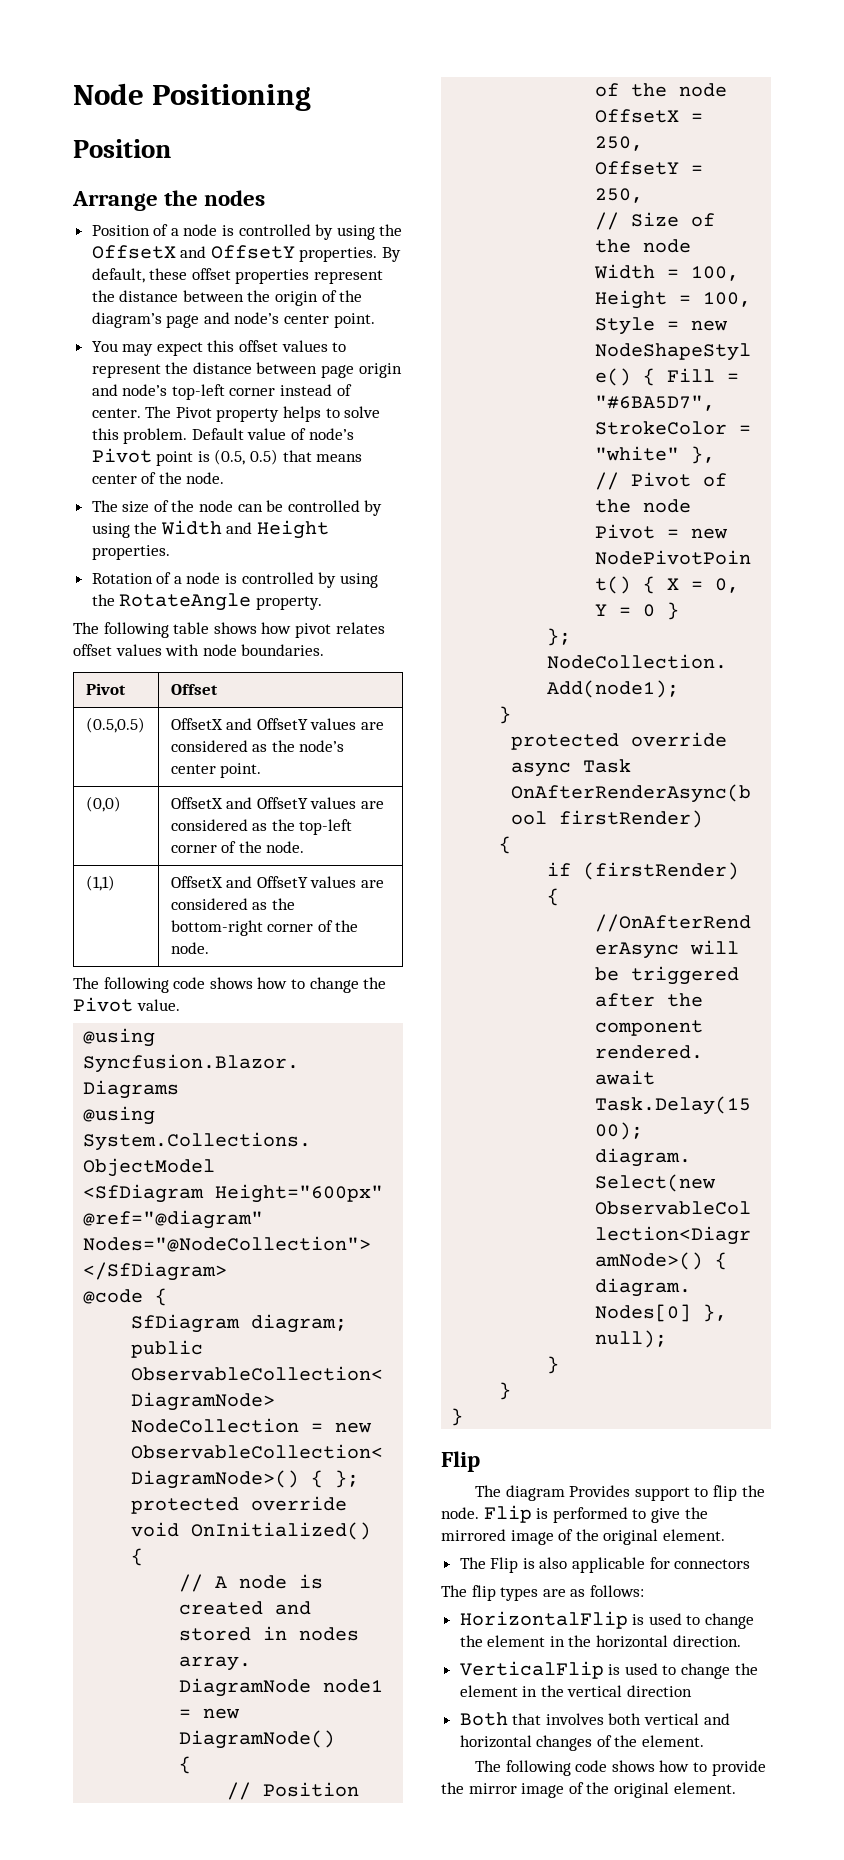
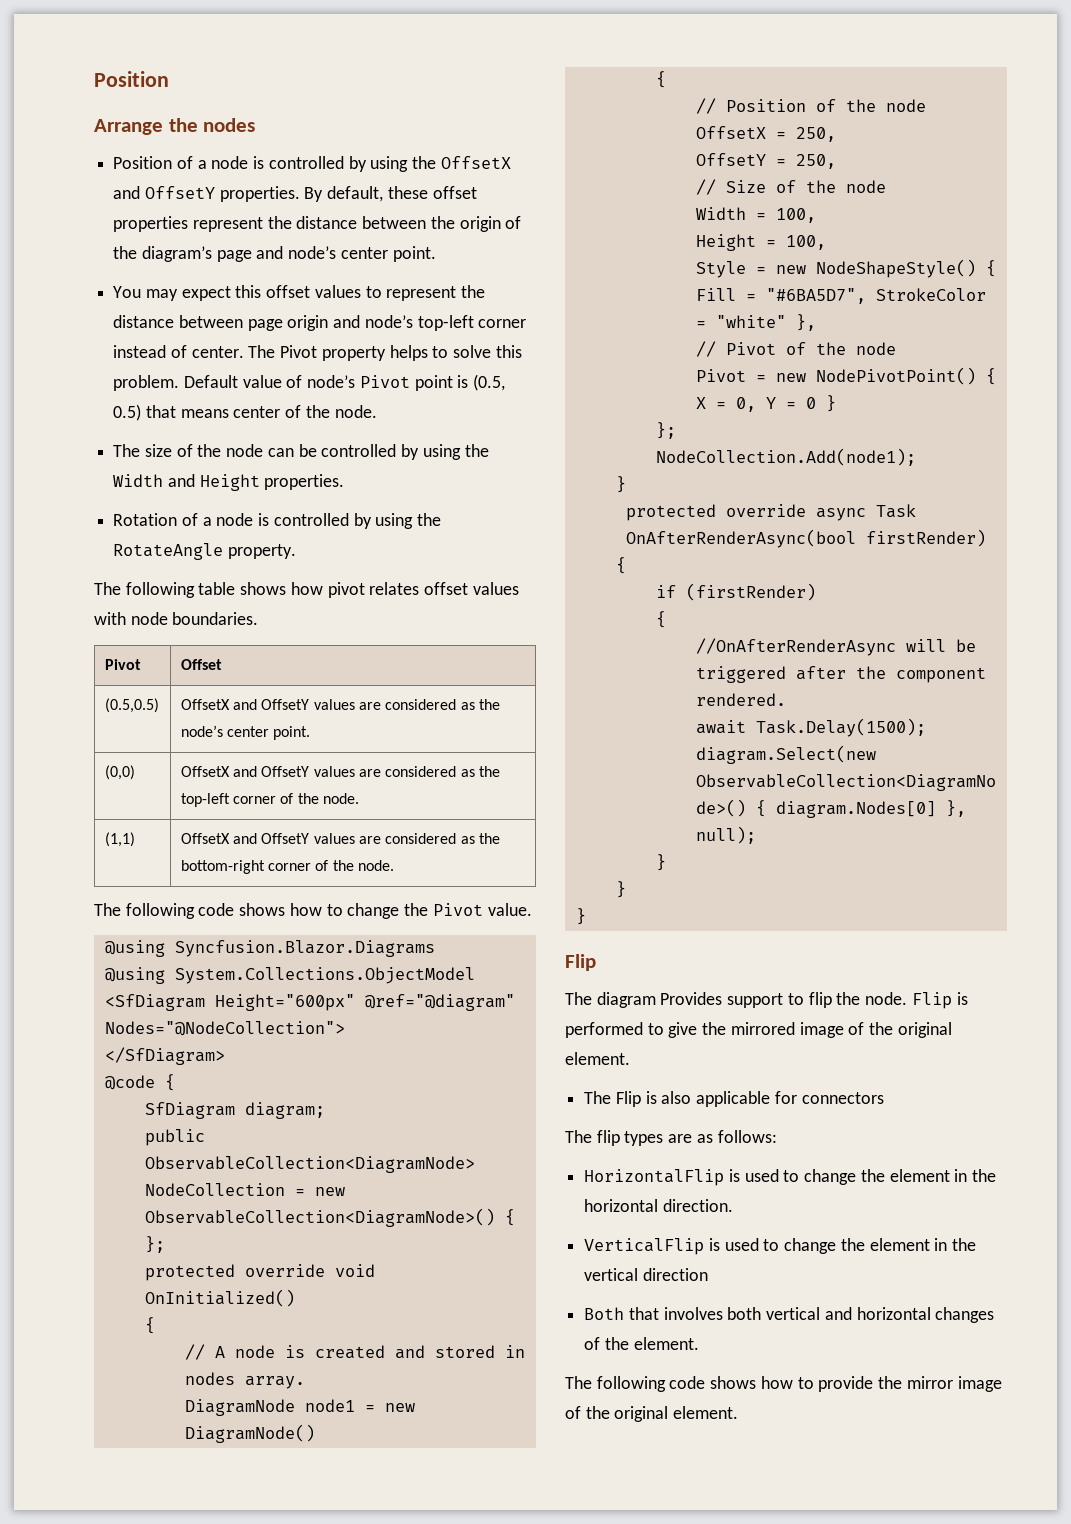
[73,83,312,111] Node Positioning // -> (94, 79) none

